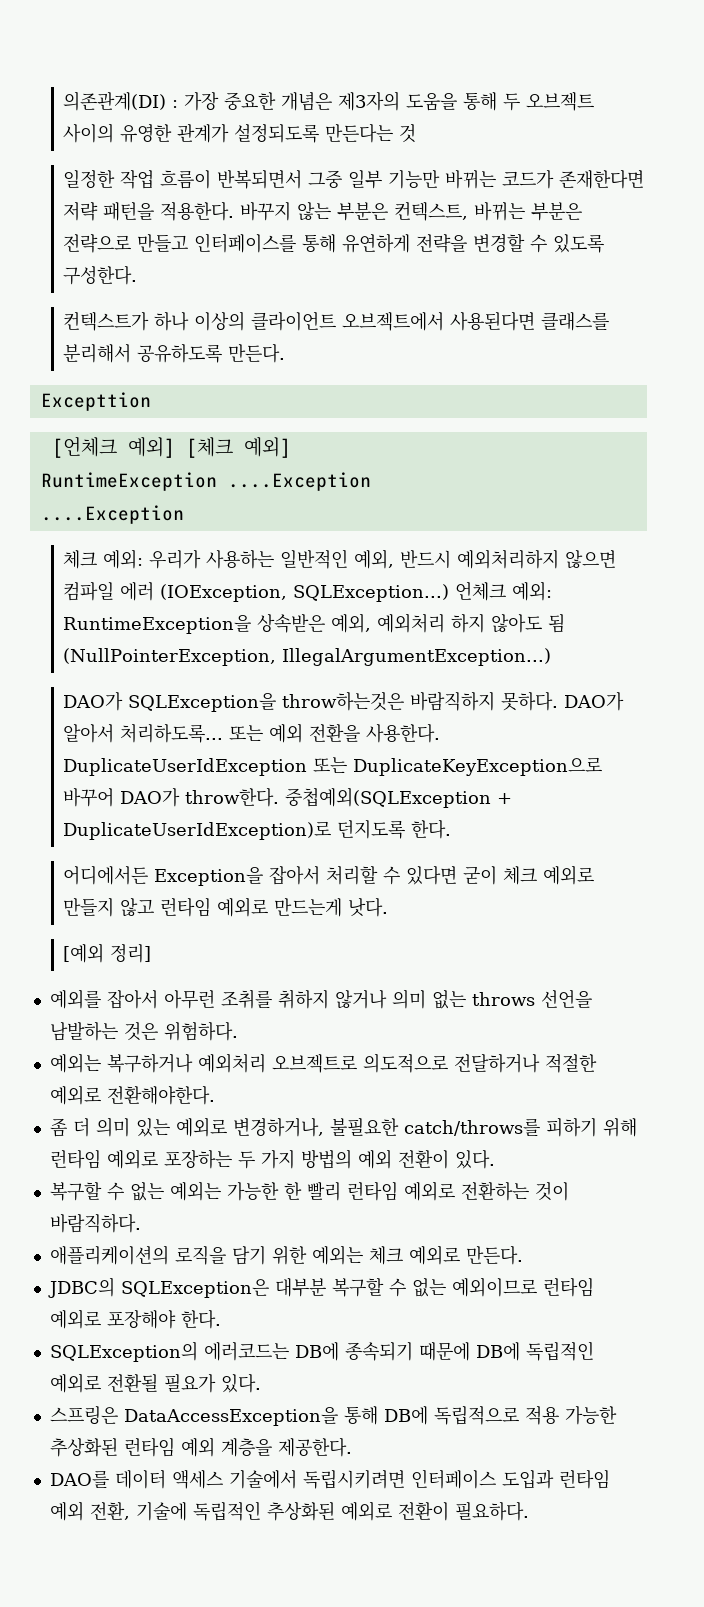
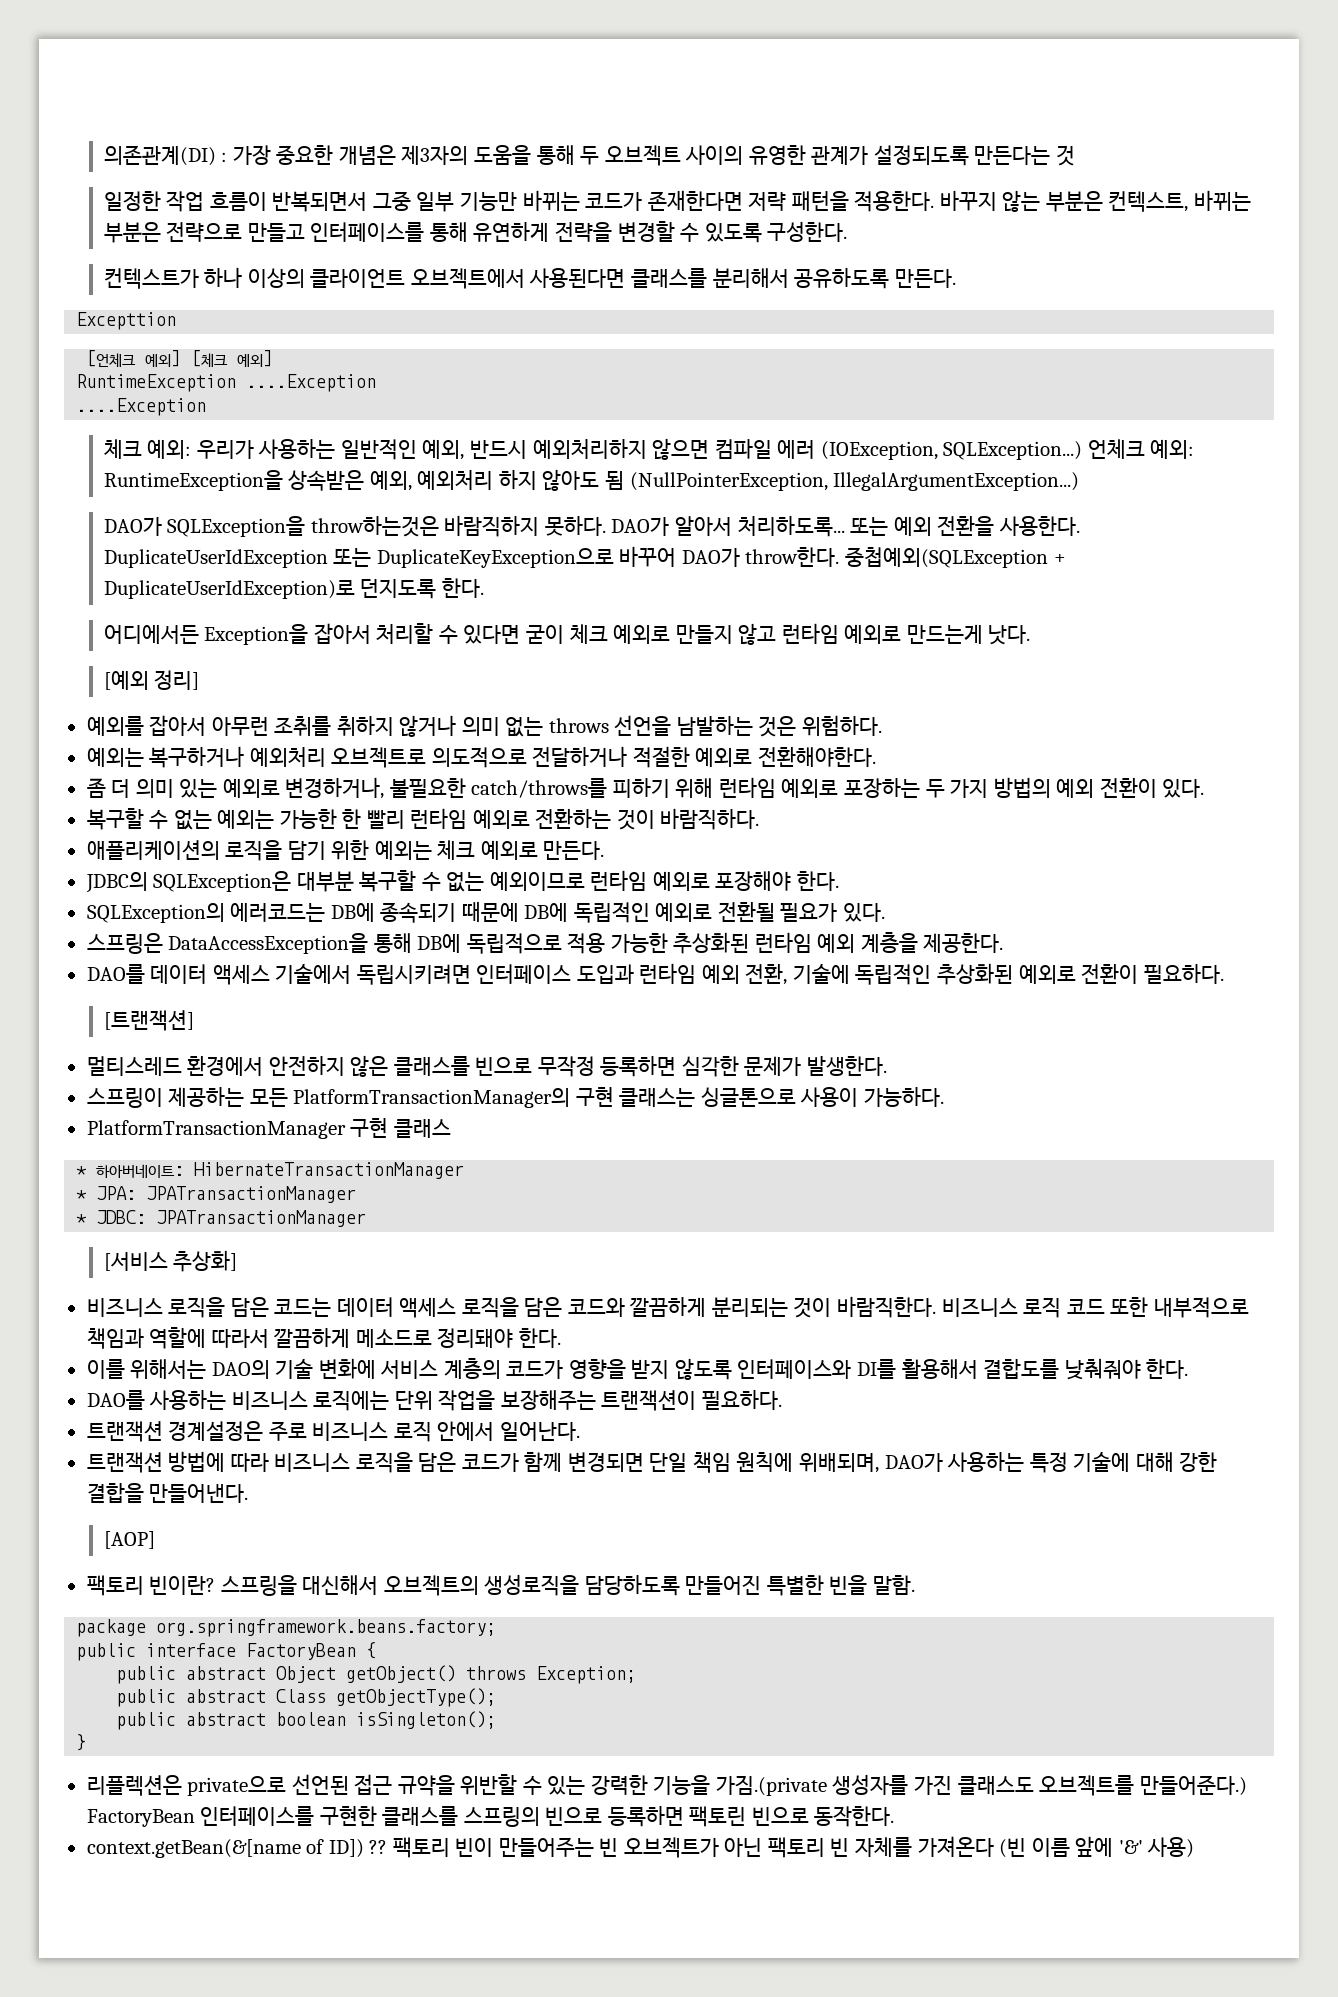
(529, 1511) none -> [103,1010,194,1031] [86,1055,887,1077] [86,1087,944,1108] [86,1118,451,1139] [76,1162,465,1179] [76,1186,357,1203] [76,1210,367,1227] [103,1250,238,1272] [86,1296,1249,1318] [86,1327,561,1349] [86,1358,1189,1380] [86,1390,782,1411] [86,1421,580,1442] [86,1451,1218,1473] [86,1482,249,1503] [103,1531,155,1549] [86,1574,915,1596] [76,1619,497,1637] [76,1642,377,1661] [116,1665,637,1684] [116,1688,497,1707] [116,1711,497,1730] [76,1734,87,1751] [86,1774,1247,1796] [86,1806,895,1827] [86,1836,1195,1858] // [트랜잭션] // 멀티스레드 환경에서 안전하지 않은 클래스를 빈으로 무작정 등록하면 심각한 문제가 발생한다. // 스프링이 제공하는 모든 PlatformTransactionManager의 구현 클래스는 싱글톤으로 사용이 가능하다. // PlatformTransactionManager 구현 클래스 // * 하아버네이트: HibernateTransactionManager // * JPA: JPATransactionManager // * JDBC: JPATransactionManager // [서비스 추상화] // 비즈니스 로직을 담은 코드는 데이터 액세스 로직을 담은 코드와 깔끔하게 분리되는 것이 바람직한다. 비즈니스 로직 코드 또한 내부적으로 책임과 역할에 따라서 깔끔하게 메소드로 정리돼야 한다. // 이를 위해서는 DAO의 기술 변화에 서비스 계층의 코드가 영향을 받지 않도록 인터페이스와 DI를 활용해서 결합도를 낮춰줘야 한다. // DAO를 사용하는 비즈니스 로직에는 단위 작업을 보장해주는 트랜잭션이 필요하다. // 트랜잭션 경계설정은 주로 비즈니스 로직 안에서 일어난다. // 트랜잭션 방법에 따라 비즈니스 로직을 담은 코드가 함께 변경되면 단일 책임 원칙에 위배되며, DAO가 사용하는 특정 기술에 대해 강한 결합을 만들어낸다. // [AOP] // 팩토리 빈이란? 스프링을 대신해서 오브젝트의 생성로직을 담당하도록 만들어진 특별한 빈을 말함. // package org.springframework.beans.factory; // public interface FactoryBean { // public abstract Object getObject() throws Exception; // public abstract Class getObjectType(); // public abstract boolean isSingleton(); // } // 리플렉션은 private으로 선언된 접근 규약을 위반할 수 있는 강력한 기능을 가짐.(private 생성자를 가진 클래스도 오브젝트를 만들어준다.) FactoryBean 인터페이스를 구현한 클래스를 스프링의 빈으로 등록하면 팩토린 빈으로 동작한다. // context.getBean(&[name of ID]) ?? 팩토리 빈이 만들어주는 빈 오브젝트가 아닌 팩토리 빈 자체를 가져온다 (빈 이름 앞에 '&' 사용)

